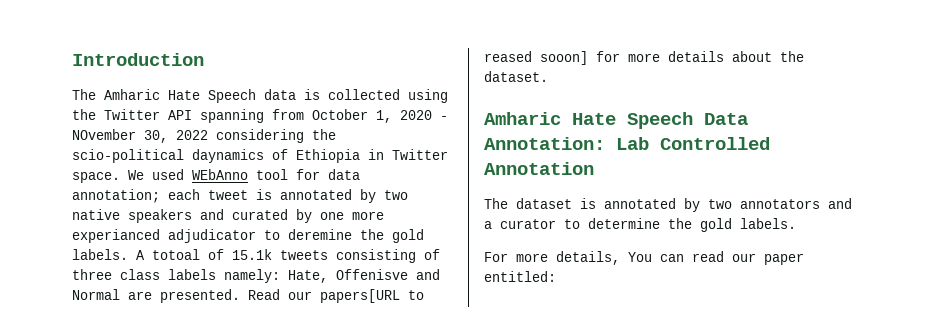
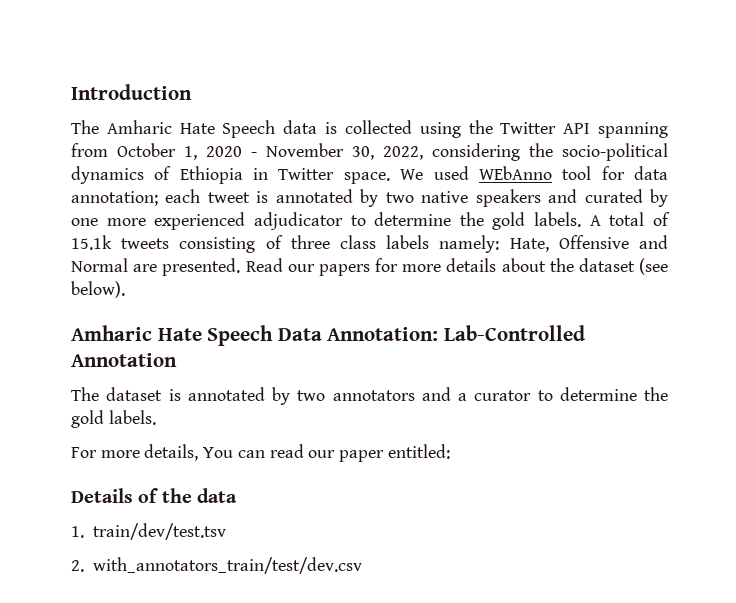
[72,129,336,143] [72,149,264,163] NOvember 30, 2022 considering the scio-political daynamics -> [266,143,668,161] [71,166,144,184] November 30, 2022, considering the socio-political dynamics
[72,229,160,243] experianced -> [154,212,246,230] experienced
[288,229,352,240] deremine -> [374,212,452,226] determine
[152,249,200,260] totoal -> [609,212,645,226] total
[336,269,408,280] Offenisve -> [558,235,629,249] Offensive
[320,289,424,303] [484,51,588,65] papers[URL to reased sooon] -> [318,264,370,276] papers
[484,71,548,82] dataset. -> [578,258,668,275] [71,281,125,298] dataset (see below).
[616,137,770,150] Lab Controlled -> [443,325,585,341] Lab-Controlled
(556, 276) none -> [71,488,237,503] [71,523,226,540] [71,557,362,574] // Details of the data // 1. train/dev/test.tsv // 2. with_annotators_train/test/dev.csv

